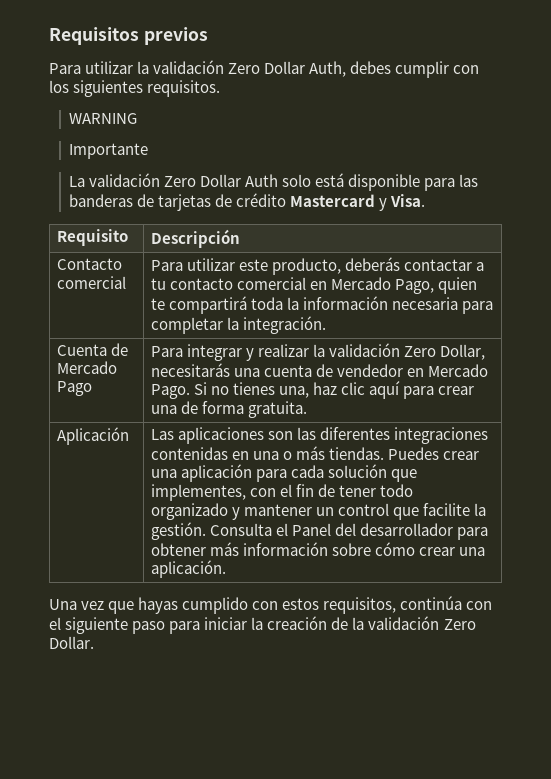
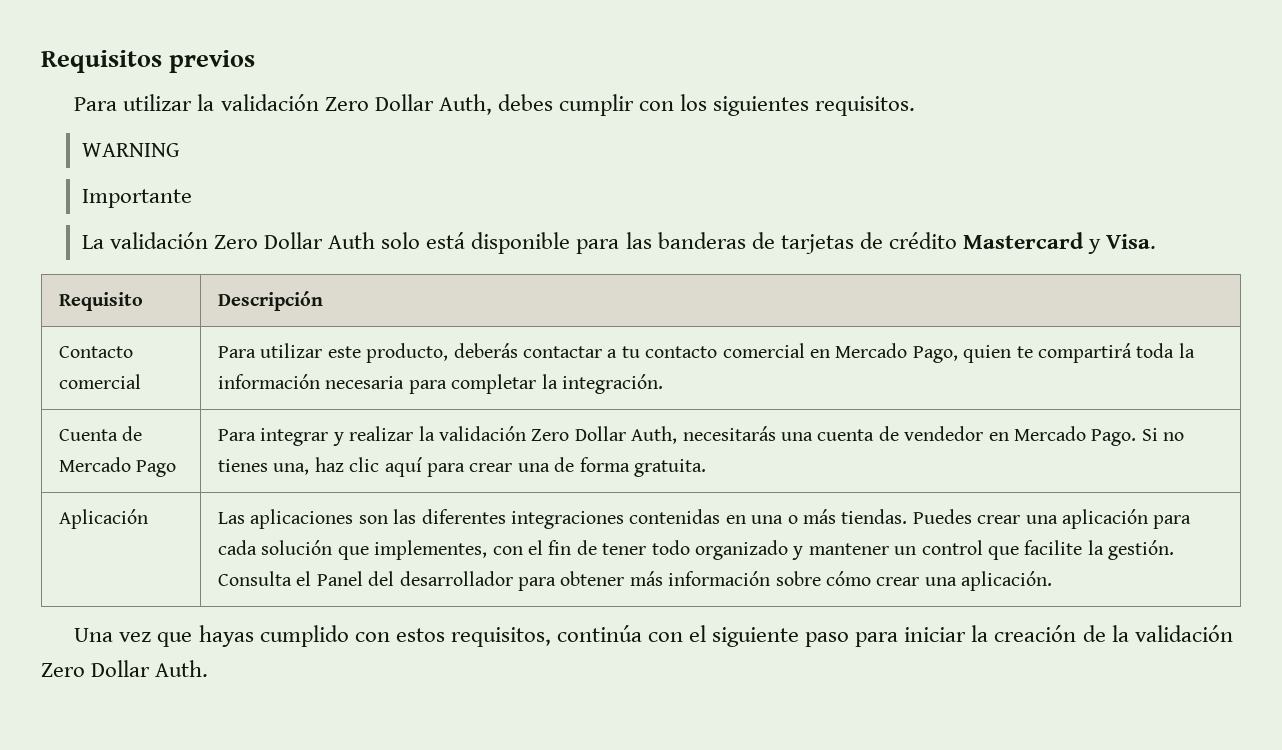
[440,344,486,360] Dollar, -> [574,426,678,444] Dollar Auth,
[49,636,94,649] Dollar. -> [91,660,209,677] Dollar Auth.

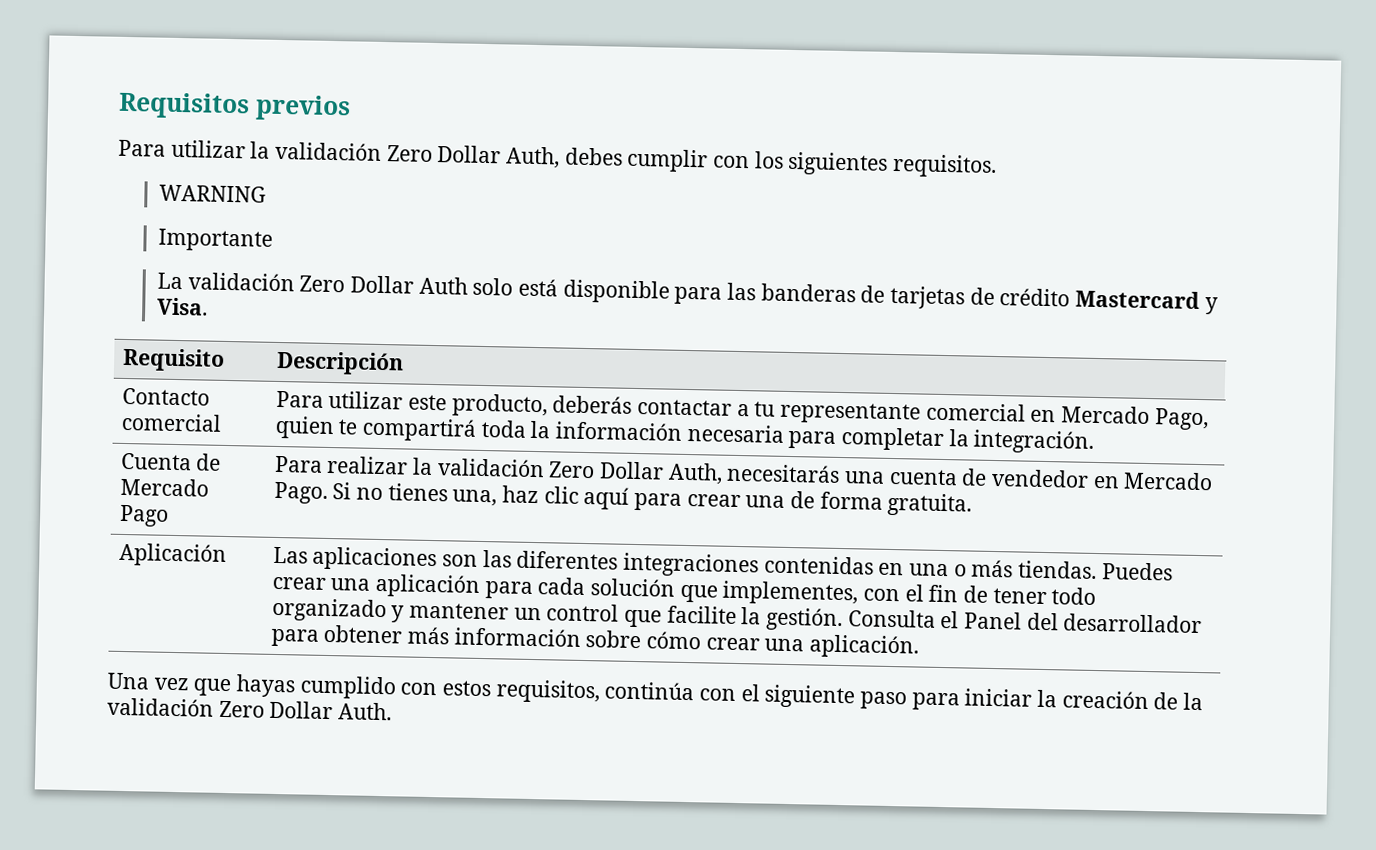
[645,346,718,358] contacto -> [779,401,921,425] representante
[260,428,344,446] integrar y -> (323, 464) none

